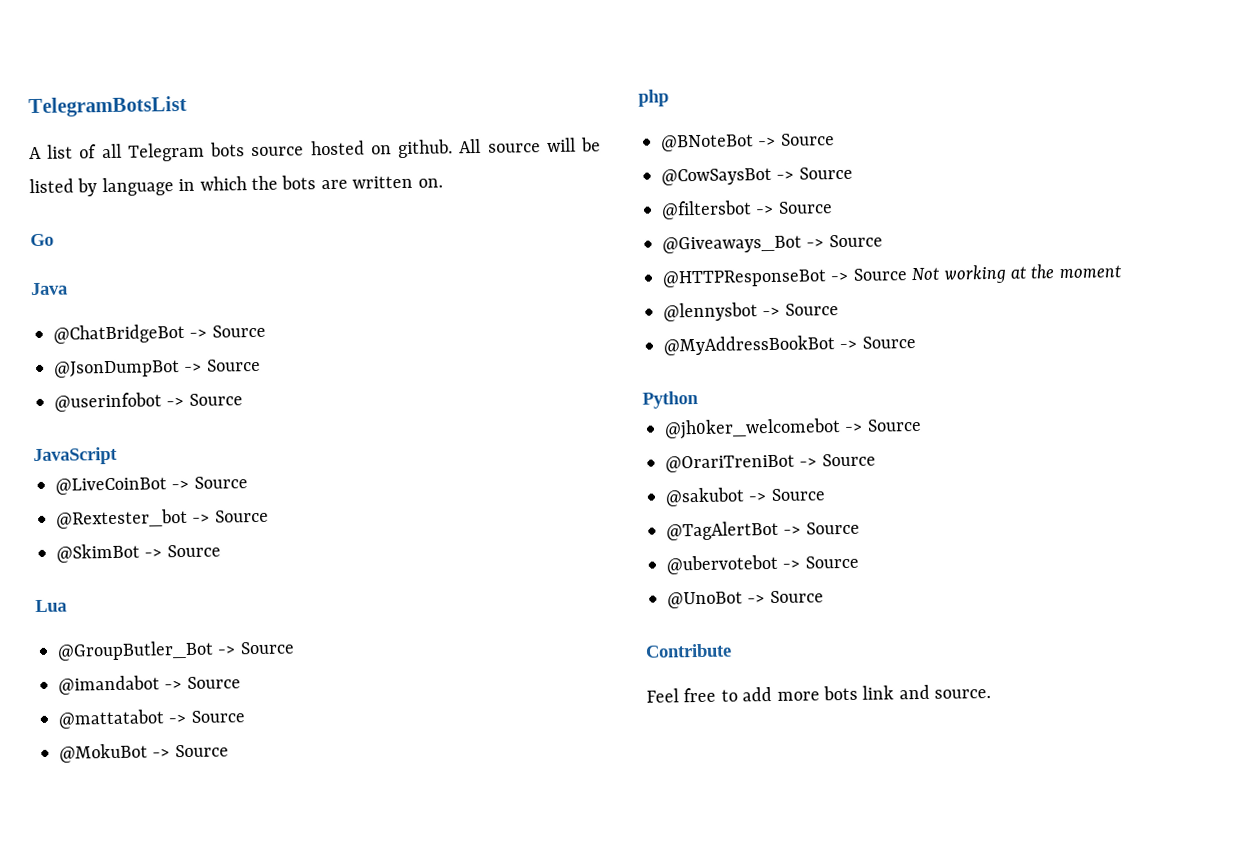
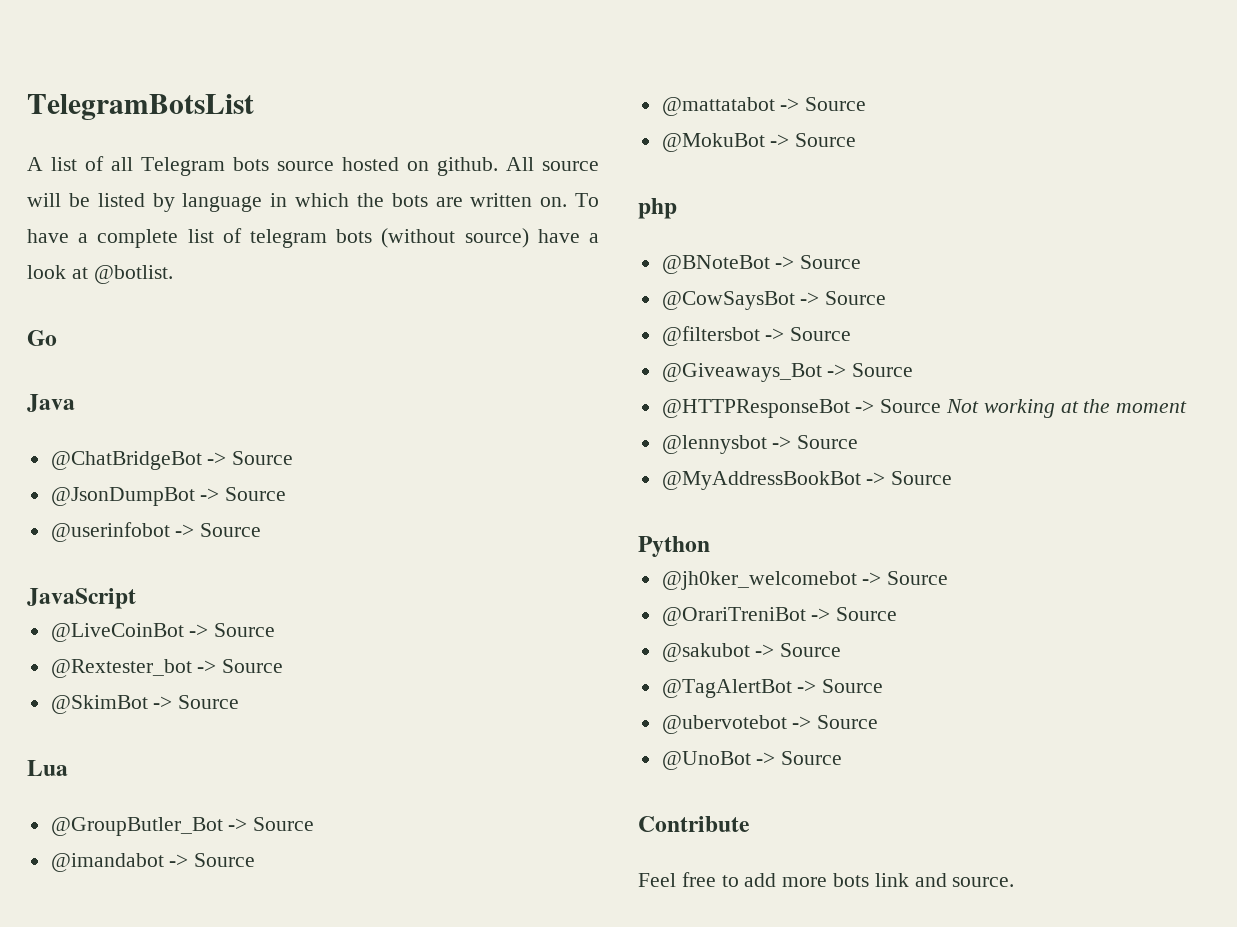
(443, 183) none -> [575,193,599,207] [27,228,599,248] [27,265,173,284] To have a complete list of telegram bots (without source) have a look at @botlist.

